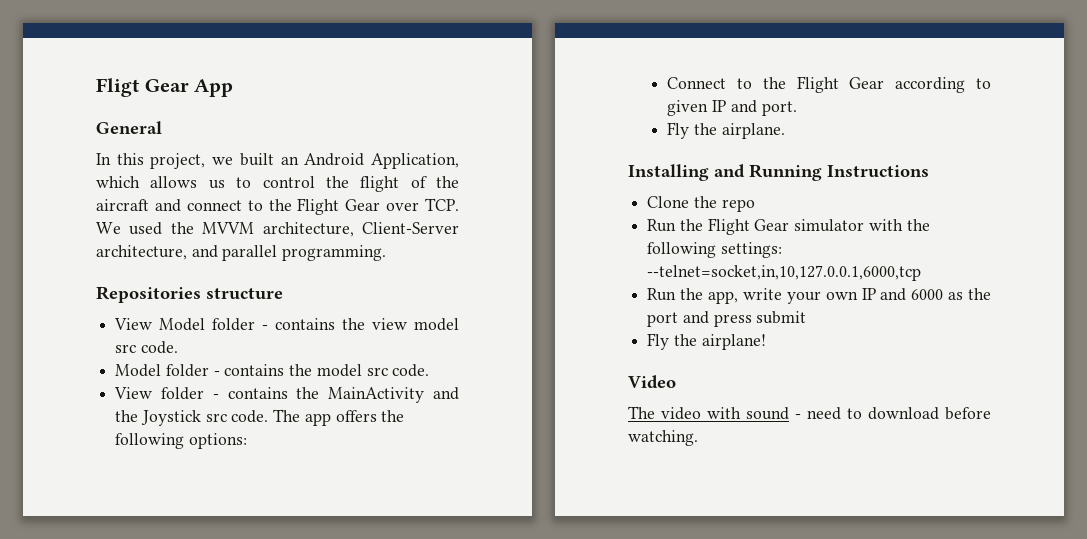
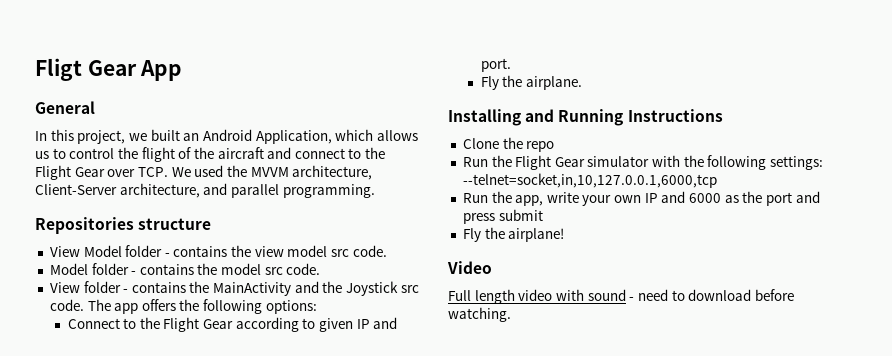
[628,406,655,419] The -> [448,289,515,304] Full length

